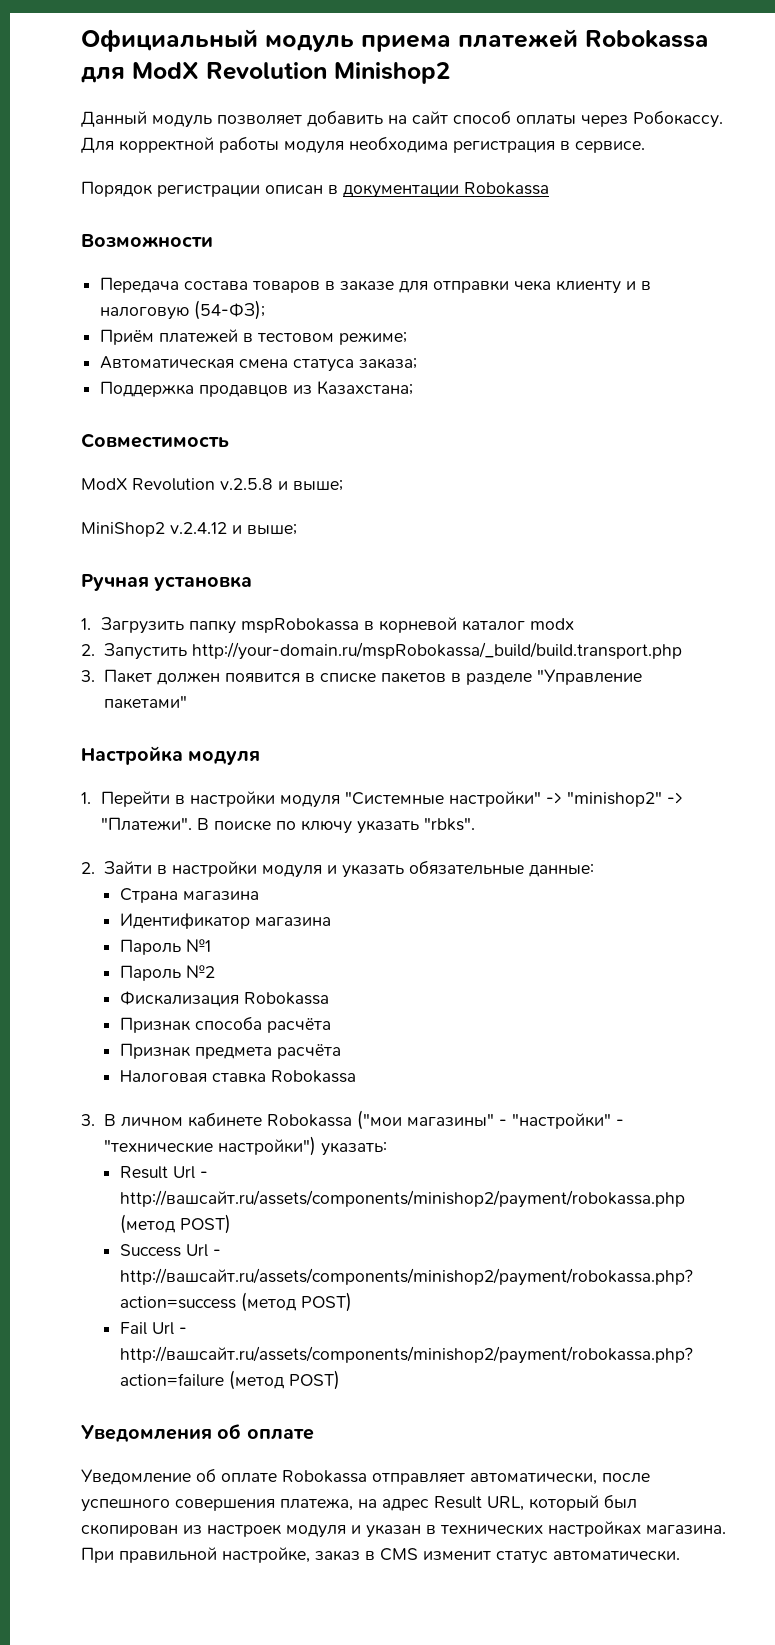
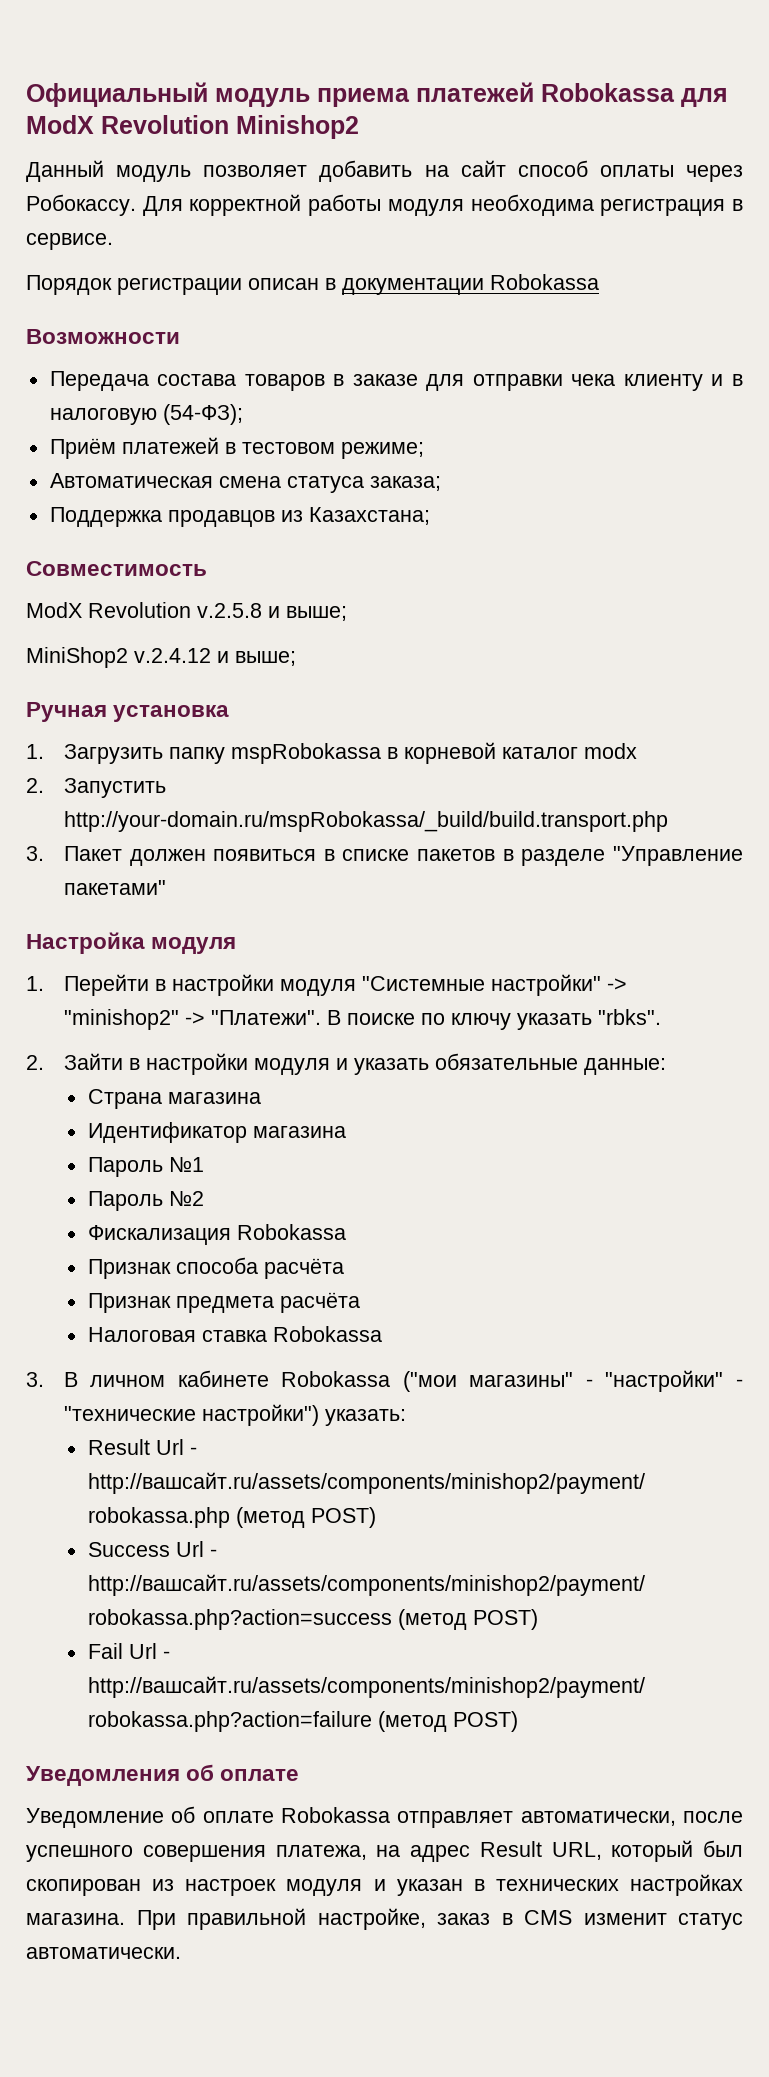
[224,673,300,683] появится -> [213,849,317,861] появиться

